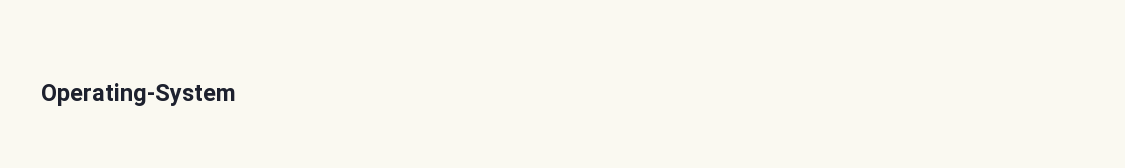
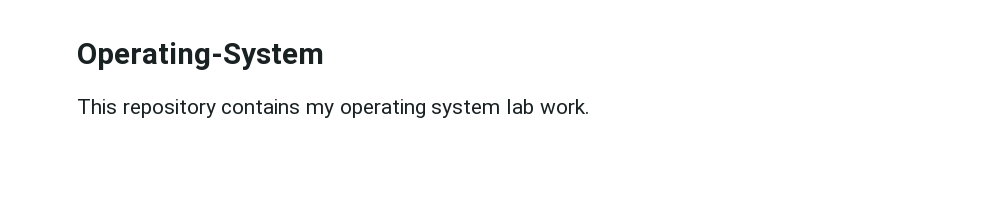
(236, 94) none -> [77,99,590,118] // This repository contains my operating system lab work.

